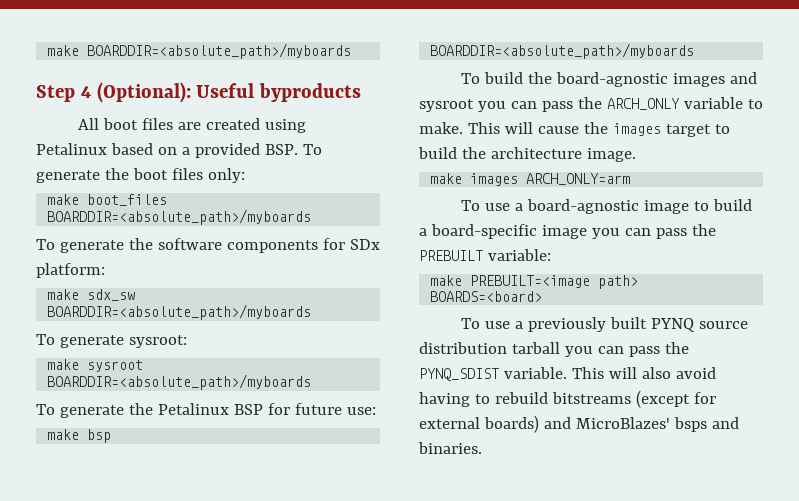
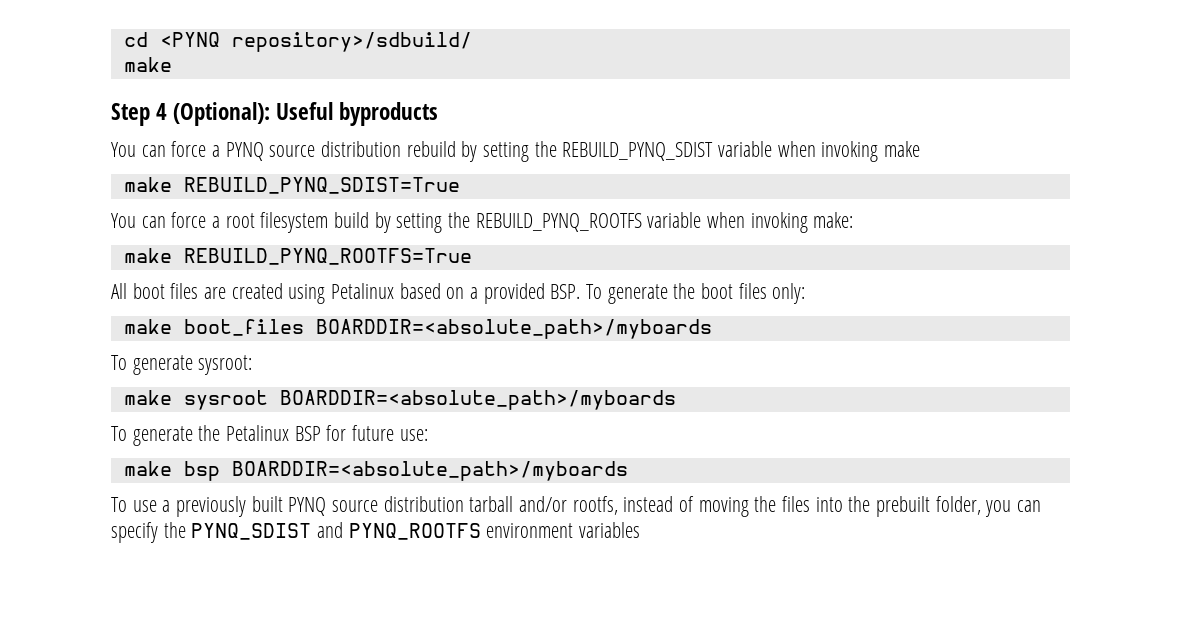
[47,43,352,59] make BOARDDIR=<absolute_path>/myboards -> [123,32,472,52] [123,57,172,72] cd <PYNQ repository>/sdbuild/ // make
(362, 92) none -> [111,141,921,162] [123,177,460,194] [111,212,854,233] [123,248,472,265] // You can force a PYNQ source distribution rebuild by setting the REBUILD_PYNQ_SDIST variable when invoking make // make REBUILD_PYNQ_SDIST=True // You can force a root filesystem build by setting the REBUILD_PYNQ_ROOTFS variable when invoking make: // make REBUILD_PYNQ_ROOTFS=True
[36,238,380,253] [36,263,105,278] [47,289,136,301] [47,304,312,320] // To generate the software components for SDx platform: // make sdx_sw BOARDDIR=<absolute_path>/myboards -> (712, 329) none
[461,72,758,87] [419,97,763,112] [419,122,730,137] [418,147,636,162] [430,173,631,186] [461,199,753,214] [419,224,716,239] [419,249,551,261] [430,275,639,289] [430,291,543,302] // To build the board-agnostic images and sysroot you can pass the ARCH_ONLY variable to make. This will cause the images target to build the architecture image. // make images ARCH_ONLY=arm // To use a board-agnostic image to build a board-specific image you can pass the PREBUILT variable: // make PREBUILT=<image path> BOARDS=<board> -> (628, 471) none
[564,346,660,357] you can pass -> [519,496,1042,517] [111,522,158,543] and/or rootfs, instead of moving the files into the prebuilt folder, you can specify
[503,367,716,379] [419,390,716,408] [419,415,739,433] [418,442,482,454] variable. This will also avoid having to rebuild bitstreams (except for external boards) and MicroBlazes' bsps and binaries. -> [317,522,641,540] and PYNQ_ROOTFS environment variables

